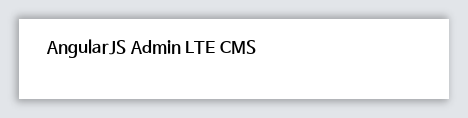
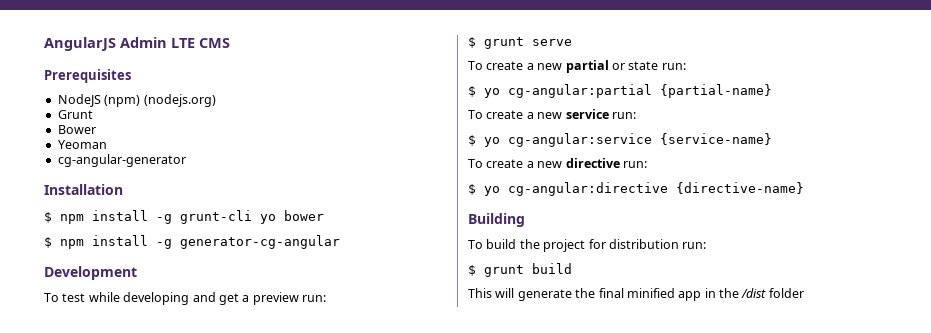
(256, 47) none -> [44,69,131,83] [57,94,216,107] [57,110,93,119] [57,125,96,134] [57,140,107,149] [57,154,186,167] [44,184,123,195] [44,210,324,224] [44,235,340,249] [44,266,137,280] [44,292,326,305] [468,37,572,49] [468,60,686,73] [468,84,772,98] [468,109,636,119] [468,133,772,147] [468,158,647,168] [468,182,804,196] [468,213,525,227] [468,239,707,252] [468,263,572,277] [468,288,804,301] // Prerequisites // NodeJS (npm) (nodejs.org) // Grunt // Bower // Yeoman // cg-angular-generator // Installation // $ npm install -g grunt-cli yo bower // $ npm install -g generator-cg-angular // Development // To test while developing and get a preview run: // $ grunt serve // To create a new partial or state run: // $ yo cg-angular:partial {partial-name} // To create a new service run: // $ yo cg-angular:service {service-name} // To create a new directive run: // $ yo cg-angular:directive {directive-name} // Building // To build the project for distribution run: // $ grunt build // This will generate the final minified app in the /dist folder

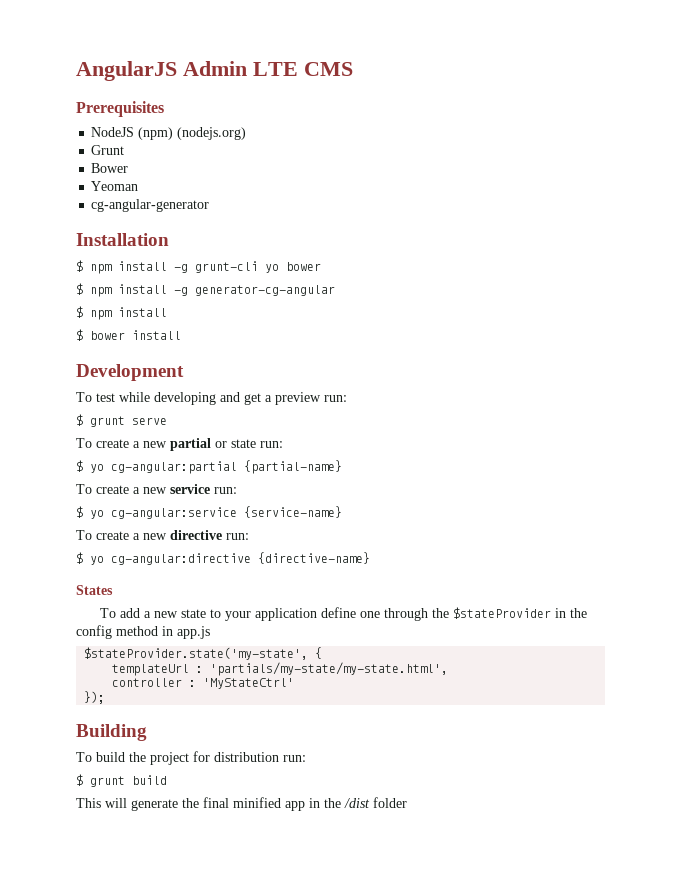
(340, 242) none -> [76,306,167,320] [76,329,181,341] // $ npm install // $ bower install
(804, 188) none -> [76,585,113,595] [99,607,587,621] [76,625,210,639] [84,647,323,660] [112,662,449,676] [112,678,295,689] [84,691,106,704] // States // To add a new state to your application define one through the $stateProvider in the config method in app.js // $stateProvider.state('my-state', { // templateUrl : 'partials/my-state/my-state.html', // controller : 'MyStateCtrl' // });

